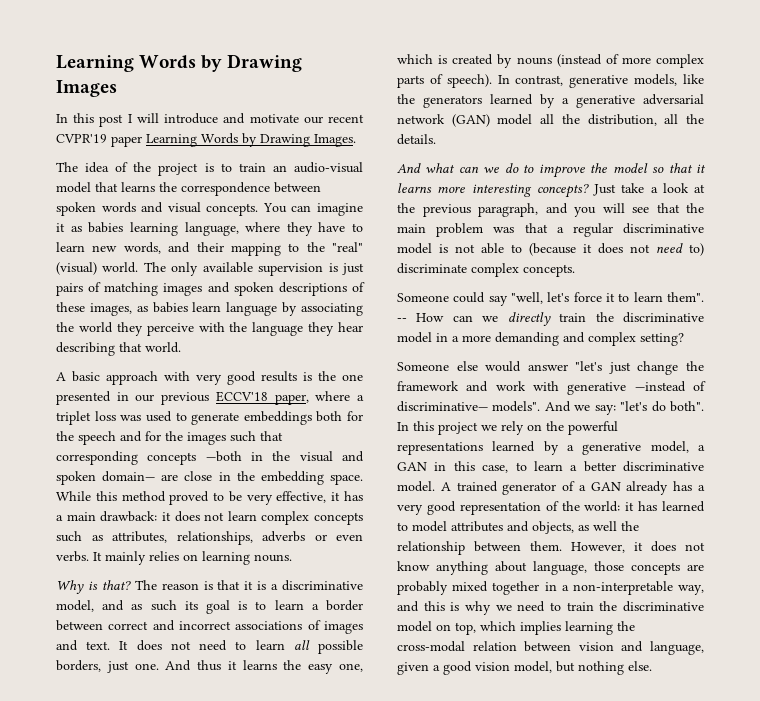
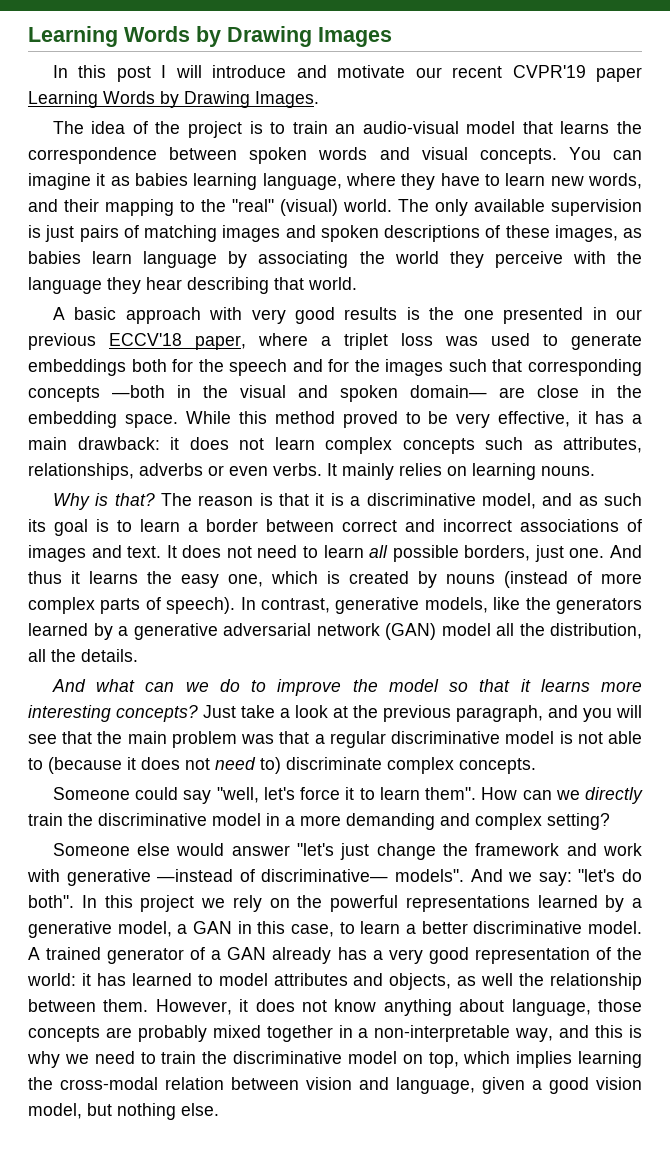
[397,318,407,322] -- -> (477, 793) none

